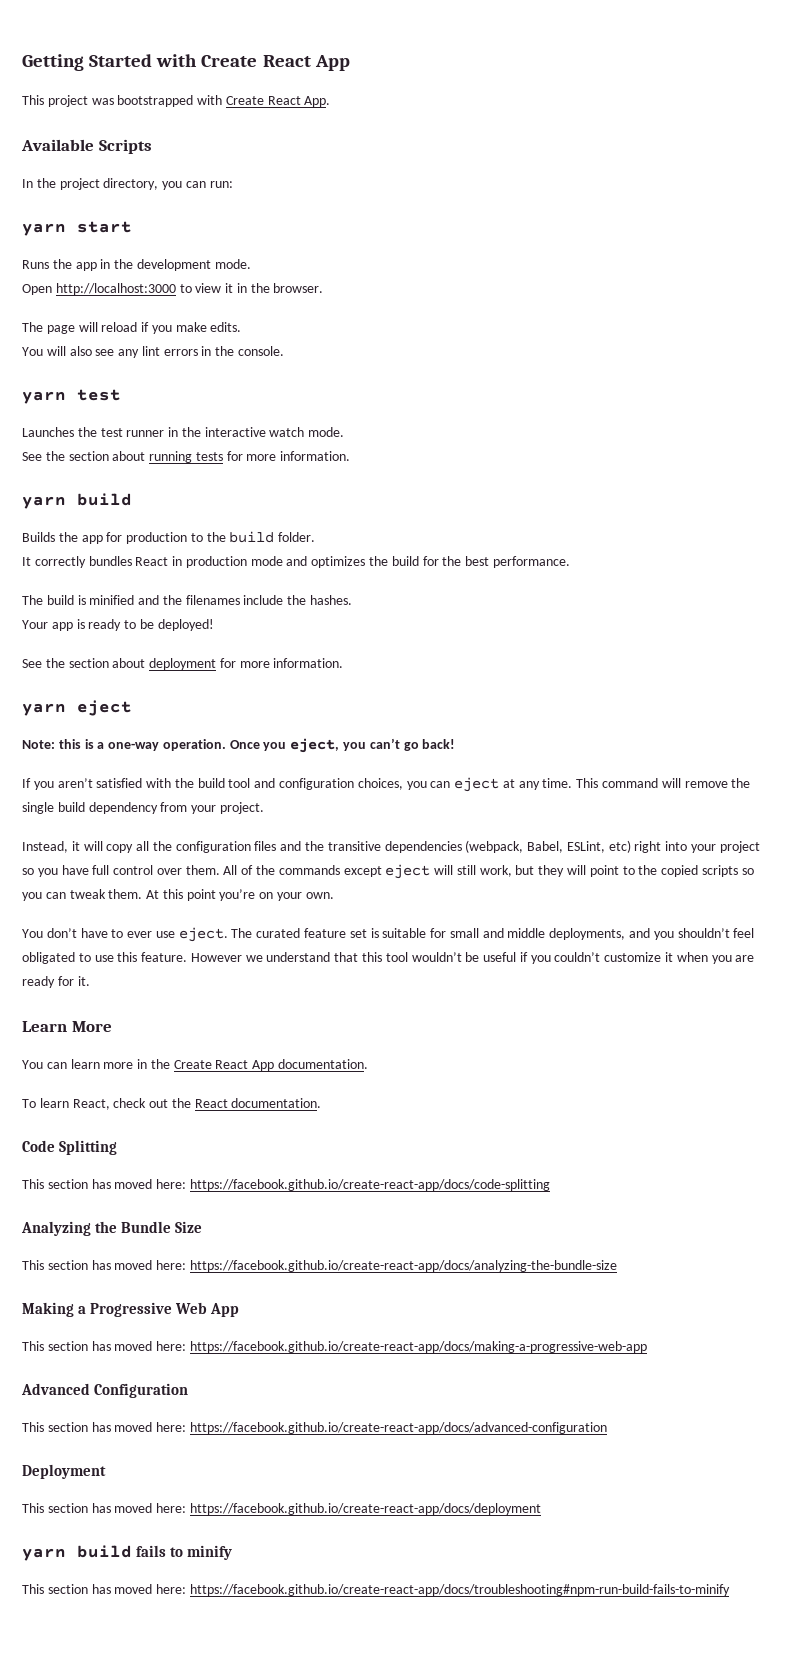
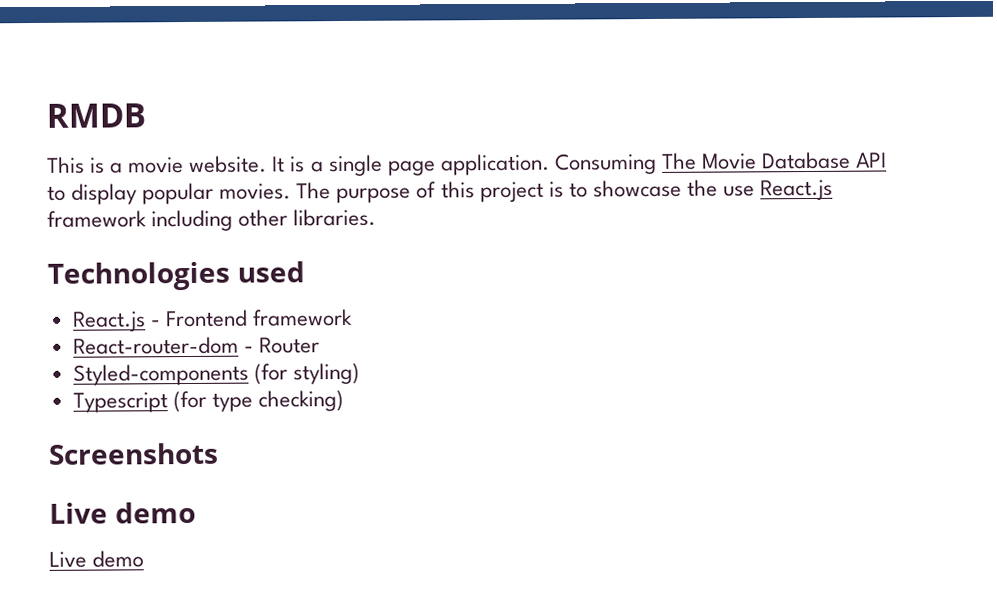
[22,54,350,71] [22,95,331,107] [21,139,152,154] [22,178,233,190] [22,221,132,236] [22,259,251,271] [22,283,324,295] [22,322,242,334] [22,346,285,358] [22,389,121,404] [22,427,345,437] [22,451,351,463] [22,493,132,509] [22,531,316,544] [22,556,570,568] [22,595,353,605] [22,619,214,631] [22,658,344,670] [22,700,132,716] [22,738,456,753] [22,777,751,792] [22,802,264,814] [22,840,760,853] [22,864,754,879] [22,889,334,901] [22,927,755,942] [22,952,755,964] [22,976,90,988] [22,1021,112,1032] [22,1059,369,1071] [22,1098,322,1110] [22,1140,118,1155] [22,1179,550,1191] [21,1221,203,1236] [22,1260,617,1272] [22,1302,240,1317] [22,1341,647,1353] [21,1383,189,1398] [22,1422,607,1434] [22,1464,106,1479] [22,1503,541,1515] [22,1545,233,1561] [22,1584,730,1596] Getting Started with Create React App // This project was bootstrapped with Create React App. // Available Scripts // In the project directory, you can run: // yarn start // Runs the app in the development mode. // Open http://localhost:3000 to view it in the browser. // The page will reload if you make edits. // You will also see any lint errors in the console. // yarn test // Launches the test runner in the interactive watch mode. // See the section about running tests for more information. // yarn build // Builds the app for production to the build folder. // It correctly bundles React in production mode and optimizes the build for the best performance. // The build is minified and the filenames include the hashes. // Your app is ready to be deployed! // See the section about deployment for more information. // yarn eject // Note: this is a one-way operation. Once you eject, you can’t go back! // If you aren’t satisfied with the build tool and configuration choices, you can eject at any time. This command will remove the single build dependency from your project. // Instead, it will copy all the configuration files and the transitive dependencies (webpack, Babel, ESLint, etc) right into your project so you have full control over them. All of the commands except eject will still work, but they will point to the copied scripts so you can tweak them. At this point you’re on your own. // You don’t have to ever use eject. The curated feature set is suitable for small and middle deployments, and you shouldn’t feel obligated to use this feature. However we understand that this tool wouldn’t be useful if you couldn’t customize it when you are ready for it. // Learn More // You can learn more in the Create React App documentation. // To learn React, check out the React documentation. // Code Splitting // This section has moved here: https://facebook.github.io/create-react-app/docs/code-splitting // Analyzing the Bundle Size // This section has moved here: https://facebook.github.io/create-react-app/docs/analyzing-the-bundle-size // Making a Progressive Web App // This section has moved here: https://facebook.github.io/create-react-app/docs/making-a-progressive-web-app // Advanced Configuration // This section has moved here: https://facebook.github.io/create-react-app/docs/advanced-configuration // Deployment // This section has moved here: https://facebook.github.io/create-react-app/docs/deployment // yarn build fails to minify // This section has moved here: https://facebook.github.io/create-react-app/docs/troubleshooting#npm-run-build-fails-to-minify -> [46,103,146,128] [47,151,888,177] [47,179,834,205] [47,208,377,232] [47,261,305,291] [72,308,353,332] [72,336,320,355] [72,362,360,386] [72,390,344,413] [48,442,219,465] [49,501,196,524] [49,550,145,568] RMDB // This is a movie website. It is a single page application. Consuming The Movie Database API to display popular movies. The purpose of this project is to showcase the use React.js framework including other libraries. // Technologies used // React.js - Frontend framework // React-router-dom - Router // Styled-components (for styling) // Typescript (for type checking) // Screenshots // Live demo // Live demo

